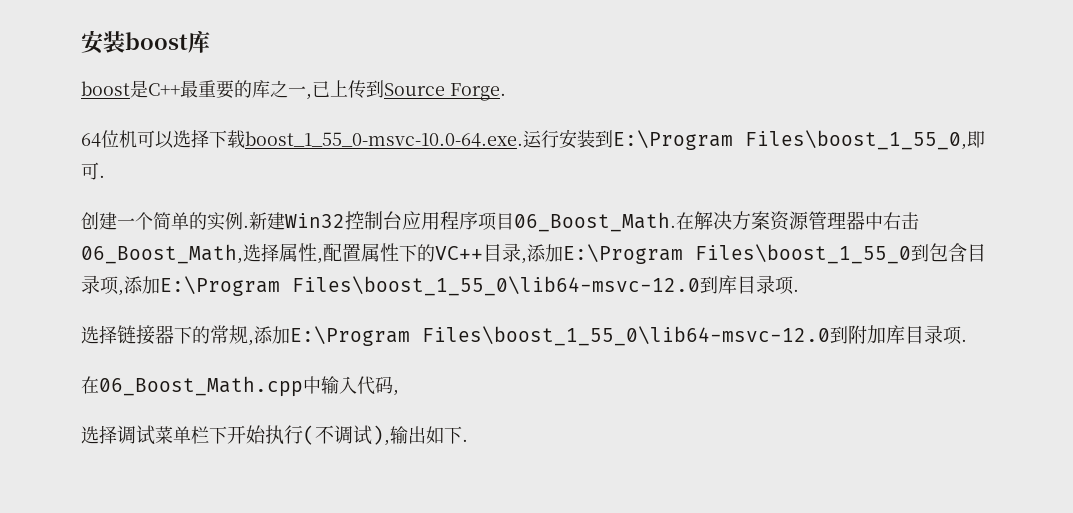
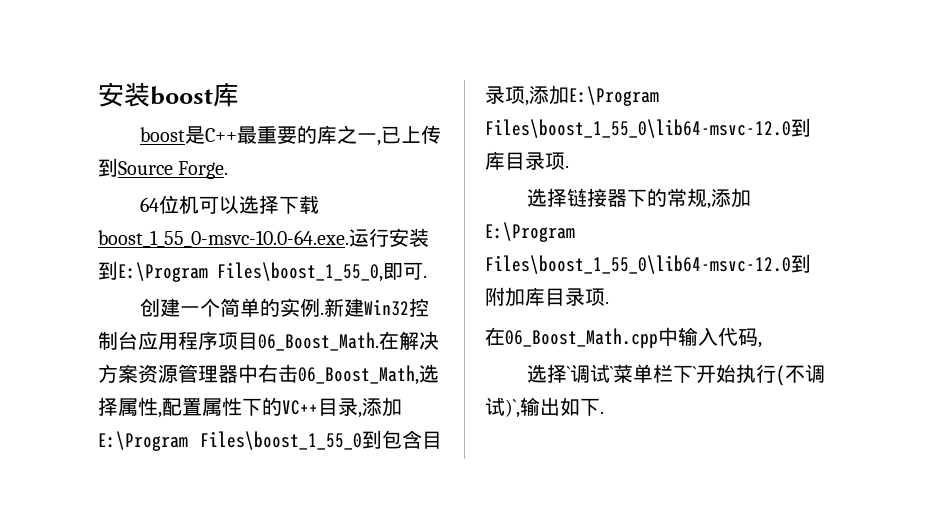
[117,425,155,445] 调试 -> [566,364,614,383] `调试`
(227, 435) none -> [692,366,697,381] `
[372,425,390,446] ), -> [505,399,520,418] )`,

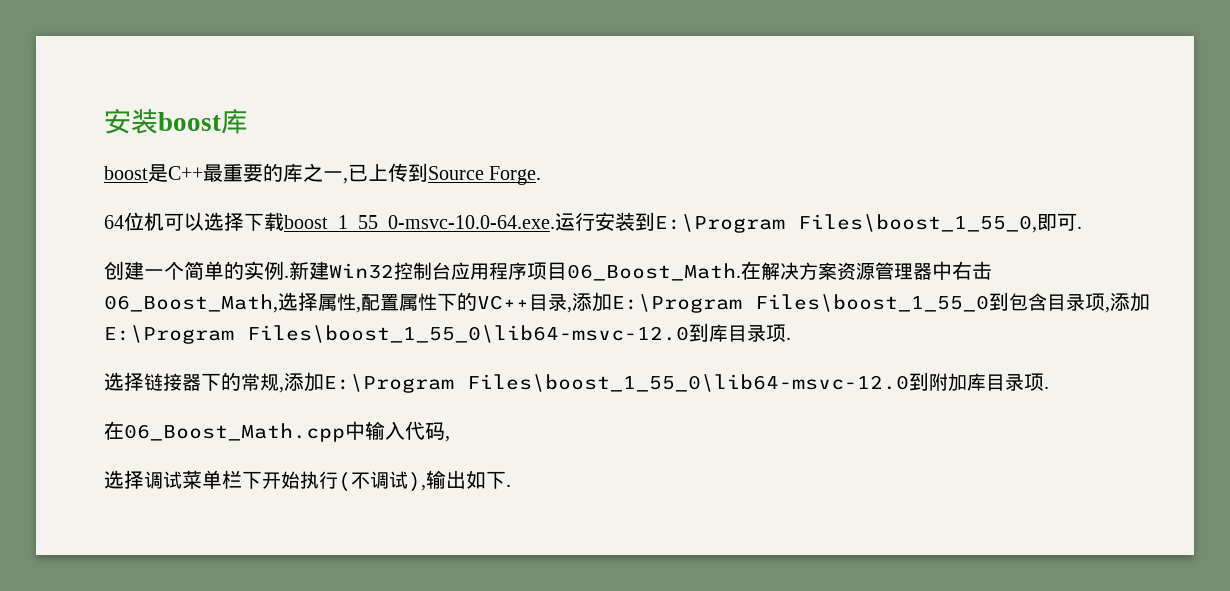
[566,364,614,383] `调试` -> [144,471,182,489] 调试
[692,366,697,381] ` -> (262, 480) none
[505,399,520,418] )`, -> [408,472,426,492] ),

